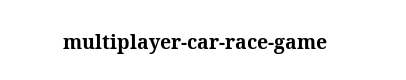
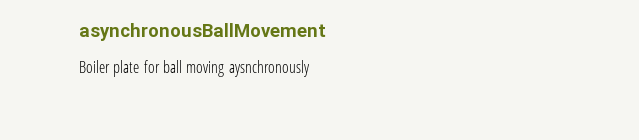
[63,34,327,54] multiplayer-car-race-game -> [79,23,326,41] [79,60,310,77] asynchronousBallMovement // Boiler plate for ball moving aysnchronously

